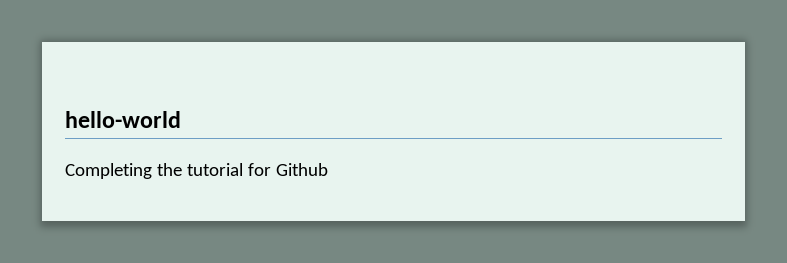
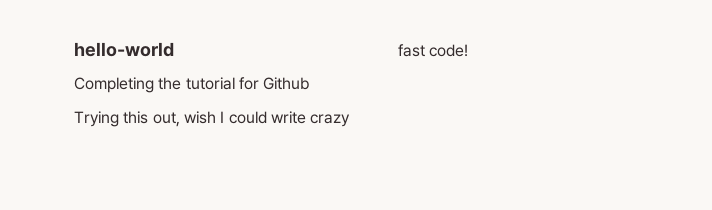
(328, 169) none -> [74,111,351,127] [398,44,469,57] // Trying this out, wish I could write crazy fast code!

